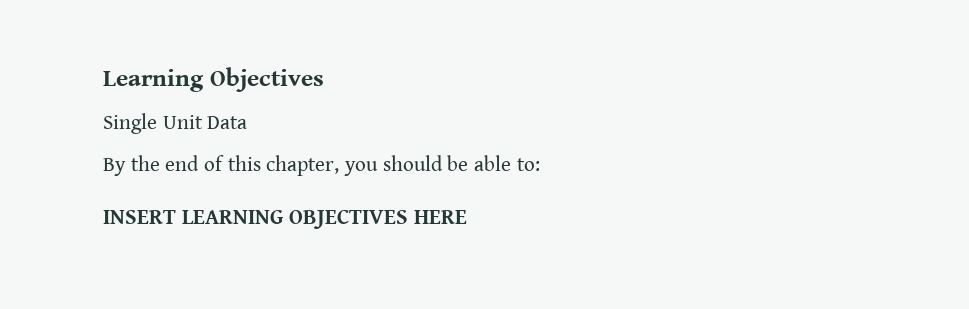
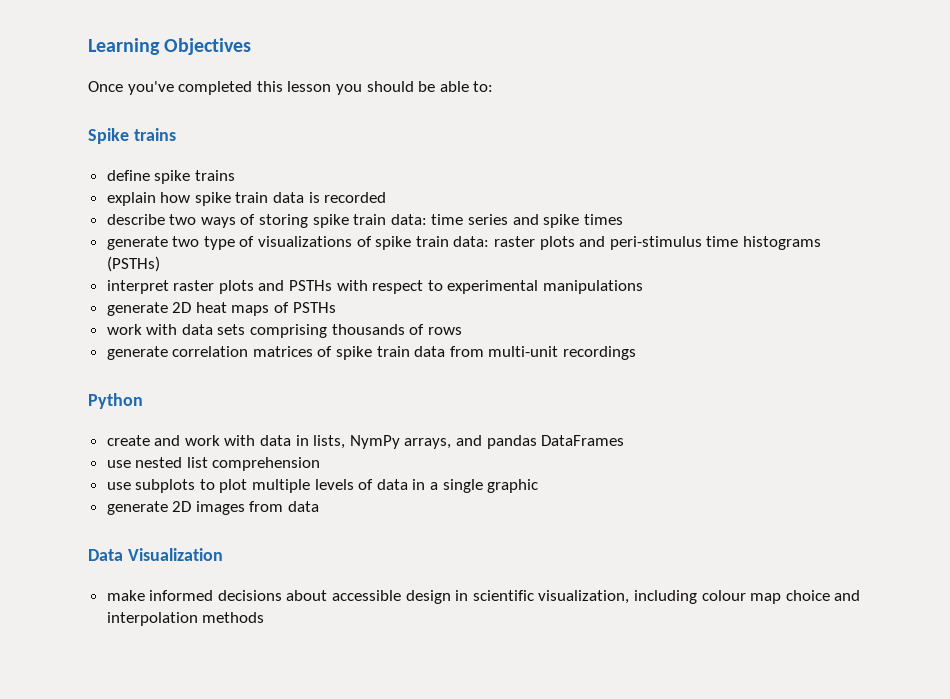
[103,113,248,134] [103,155,340,176] Single Unit Data // By the end of this chapter, -> [88,81,332,95] Once you've completed this lesson
[103,209,467,229] INSERT LEARNING OBJECTIVES HERE -> [88,128,176,144] [106,170,235,184] [106,192,387,206] [106,214,623,228] [106,236,821,250] [106,256,160,272] [106,280,644,294] [106,302,336,316] [106,324,462,338] [106,346,637,360] [88,393,143,409] [106,435,625,449] [106,457,321,471] [106,479,539,493] [106,501,320,515] [88,548,223,561] [106,590,861,604] [106,612,265,626] Spike trains // define spike trains // explain how spike train data is recorded // describe two ways of storing spike train data: time series and spike times // generate two type of visualizations of spike train data: raster plots and peri-stimulus time histograms (PSTHs) // interpret raster plots and PSTHs with respect to experimental manipulations // generate 2D heat maps of PSTHs // work with data sets comprising thousands of rows // generate correlation matrices of spike train data from multi-unit recordings // Python // create and work with data in lists, NymPy arrays, and pandas DataFrames // use nested list comprehension // use subplots to plot multiple levels of data in a single graphic // generate 2D images from data // Data Visualization // make informed decisions about accessible design in scientific visualization, including colour map choice and interpolation methods

